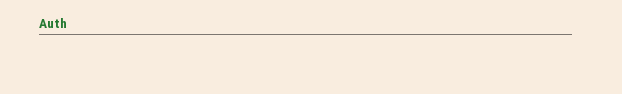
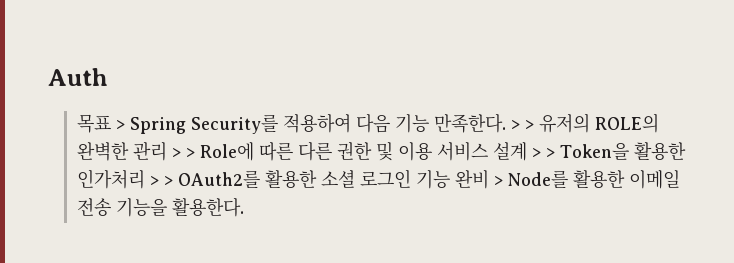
(67, 23) none -> [76,113,659,134] [76,141,686,161] [76,169,680,189] [76,197,244,217] // 목표 > Spring Security를 적용하여 다음 기능 만족한다. > > 유저의 ROLE의 완벽한 관리 > > Role에 따른 다른 권한 및 이용 서비스 설계 > > Token을 활용한 인가처리 > > OAuth2를 활용한 소셜 로그인 기능 완비 > Node를 활용한 이메일 전송 기능을 활용한다.

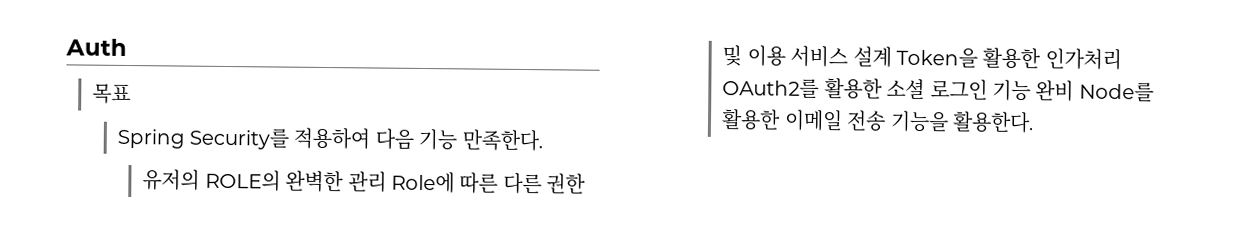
[115,120,125,130] > -> (131, 94) //
[510,120,534,130] > > -> (543, 140) //
[171,148,195,158] > > -> (387, 182) none
[531,148,555,158] > > -> (892, 57) none
[149,176,173,186] > > -> (1122, 59) none
[493,176,503,186] > -> (1075, 91) none

